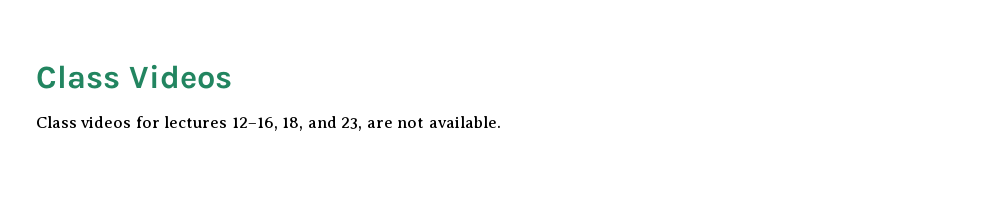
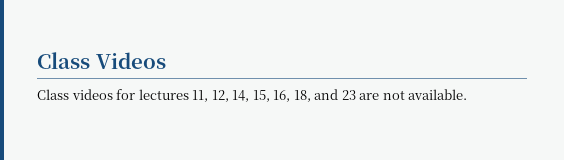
[231,117,278,131] 12–16, -> [192,90,291,102] 11, 12, 14, 15, 16,
[341,117,363,131] 23, -> [341,90,356,100] 23

